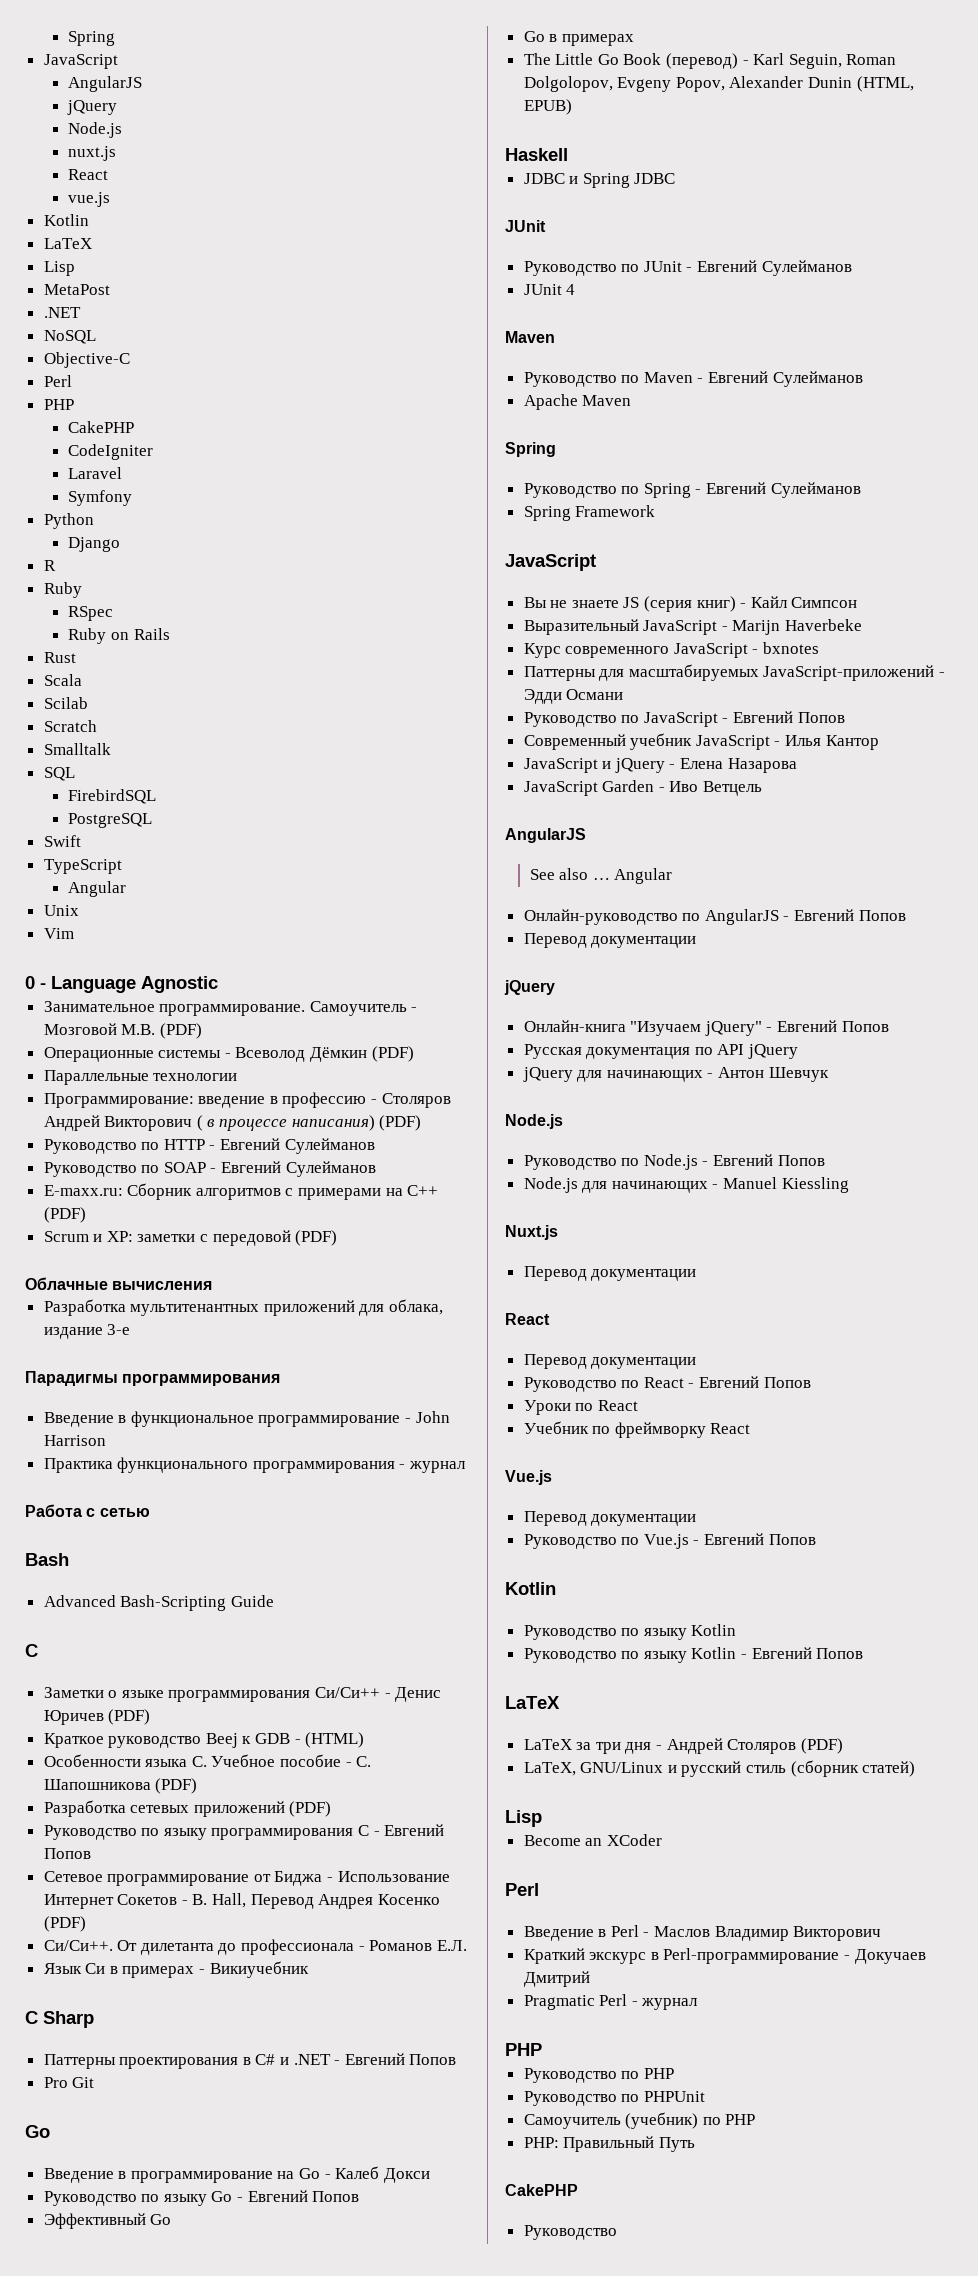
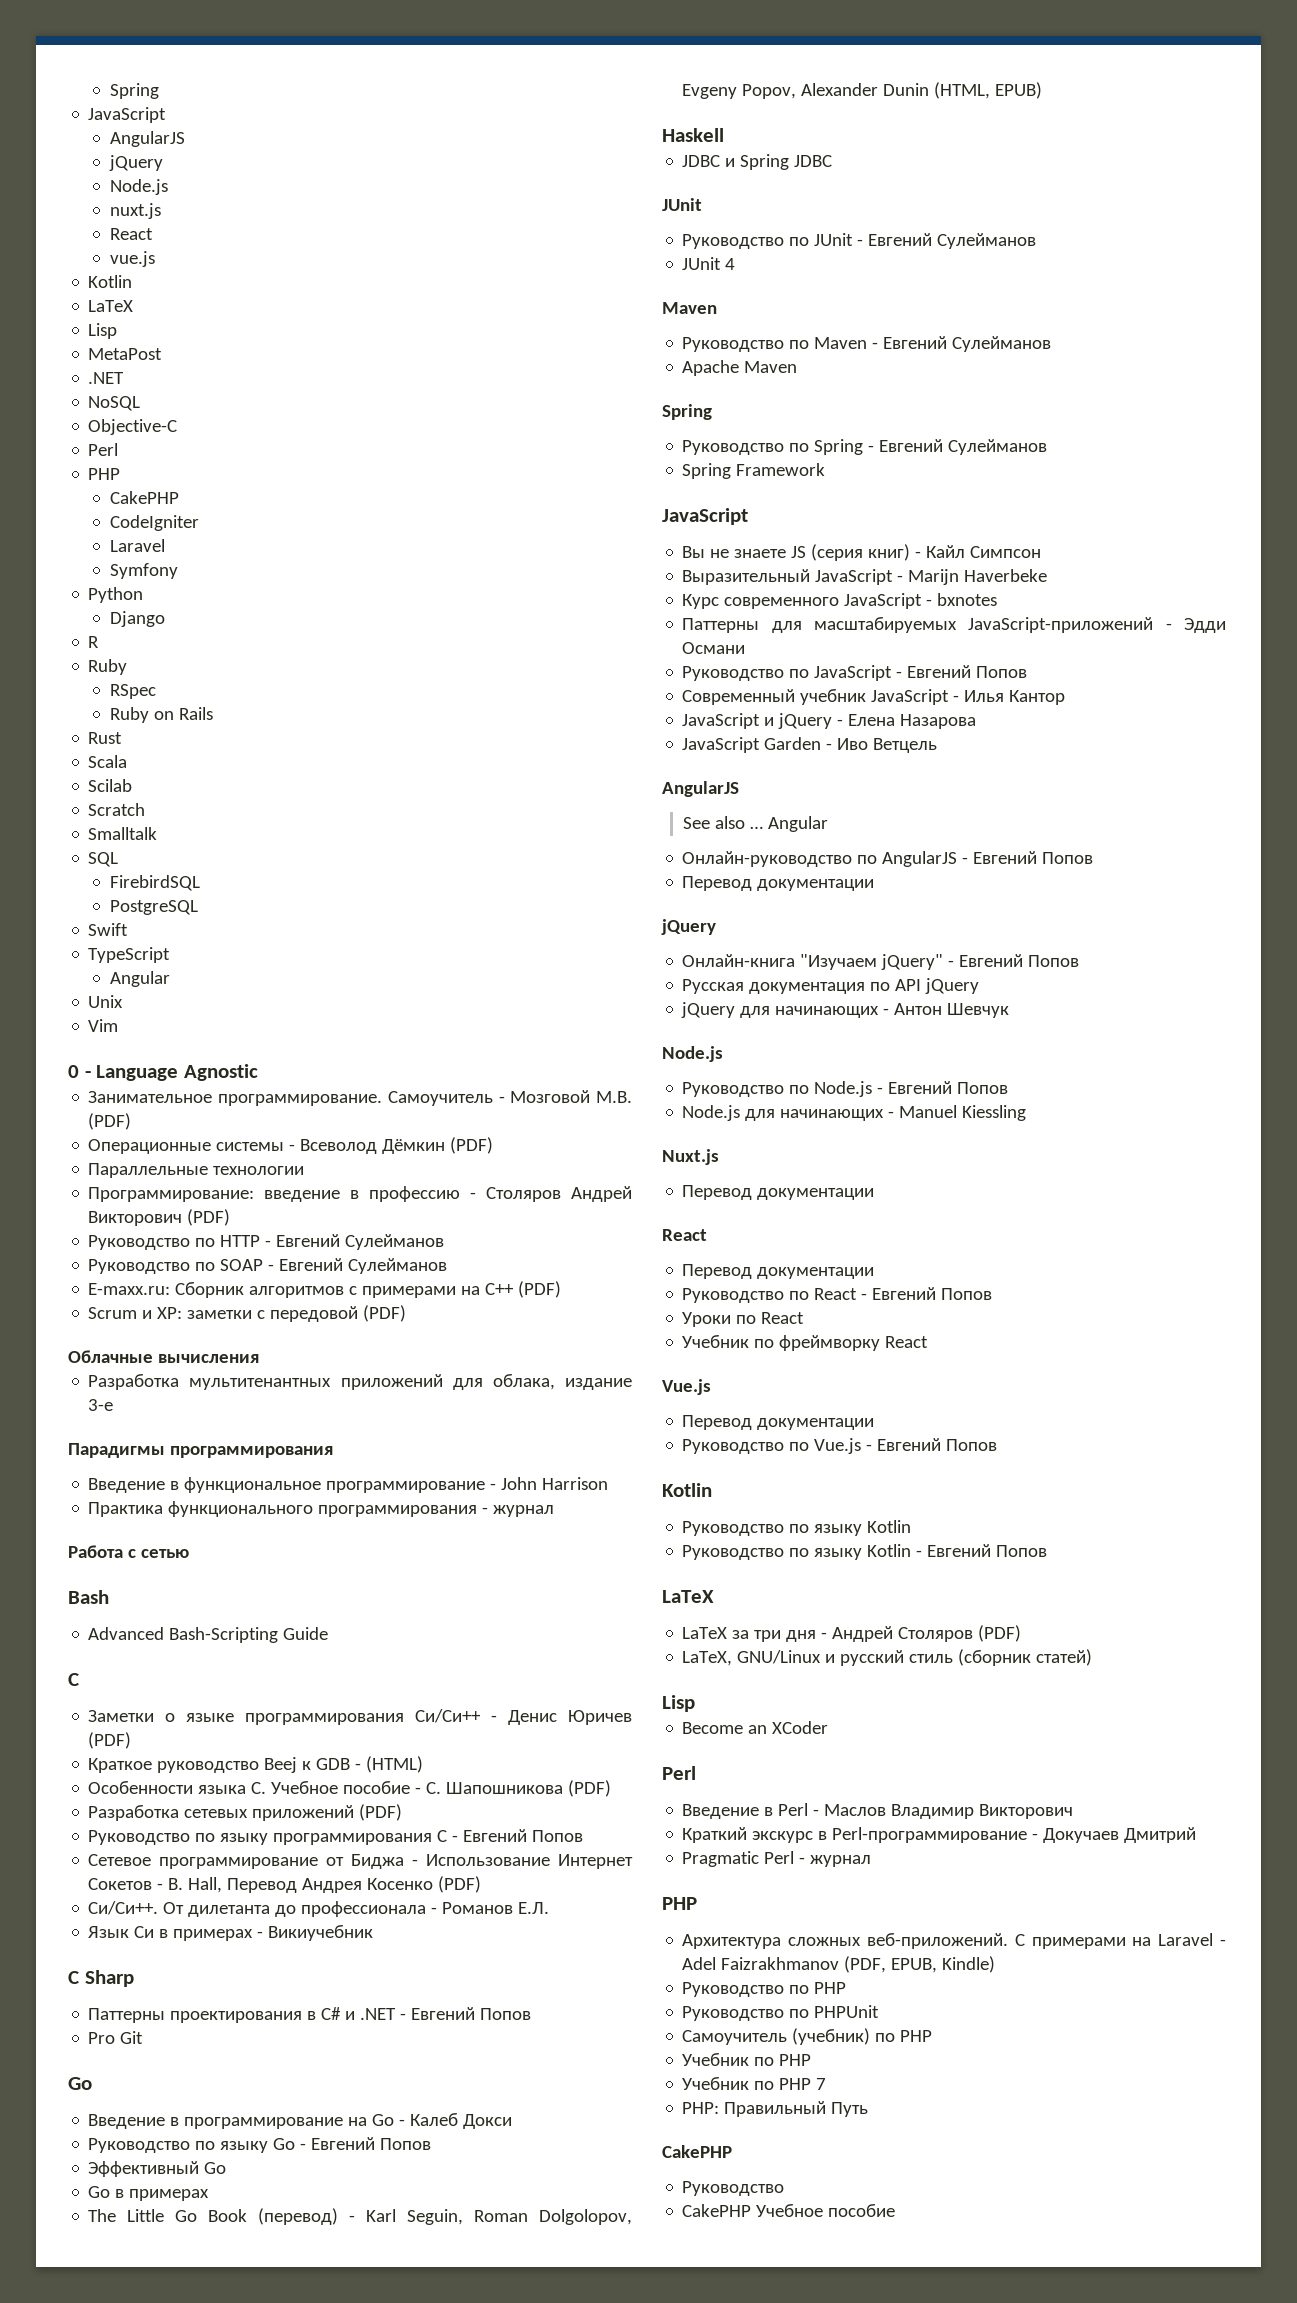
[196,1115,375,1131] ( в процессе написания) -> (183, 1218) none
(542, 2049) none -> [682,1933,1226,1949] [682,1956,996,1973] // Архитектура сложных веб-приложений. С примерами на Laravel - Adel Faizrakhmanov (PDF, EPUB, Kindle)
(756, 2119) none -> [682,2053,812,2066] [682,2077,827,2090] // Учебник по PHP // Учебник по PHP 7
(617, 2232) none -> [682,2204,896,2217] // CakePHP Учебное пособие

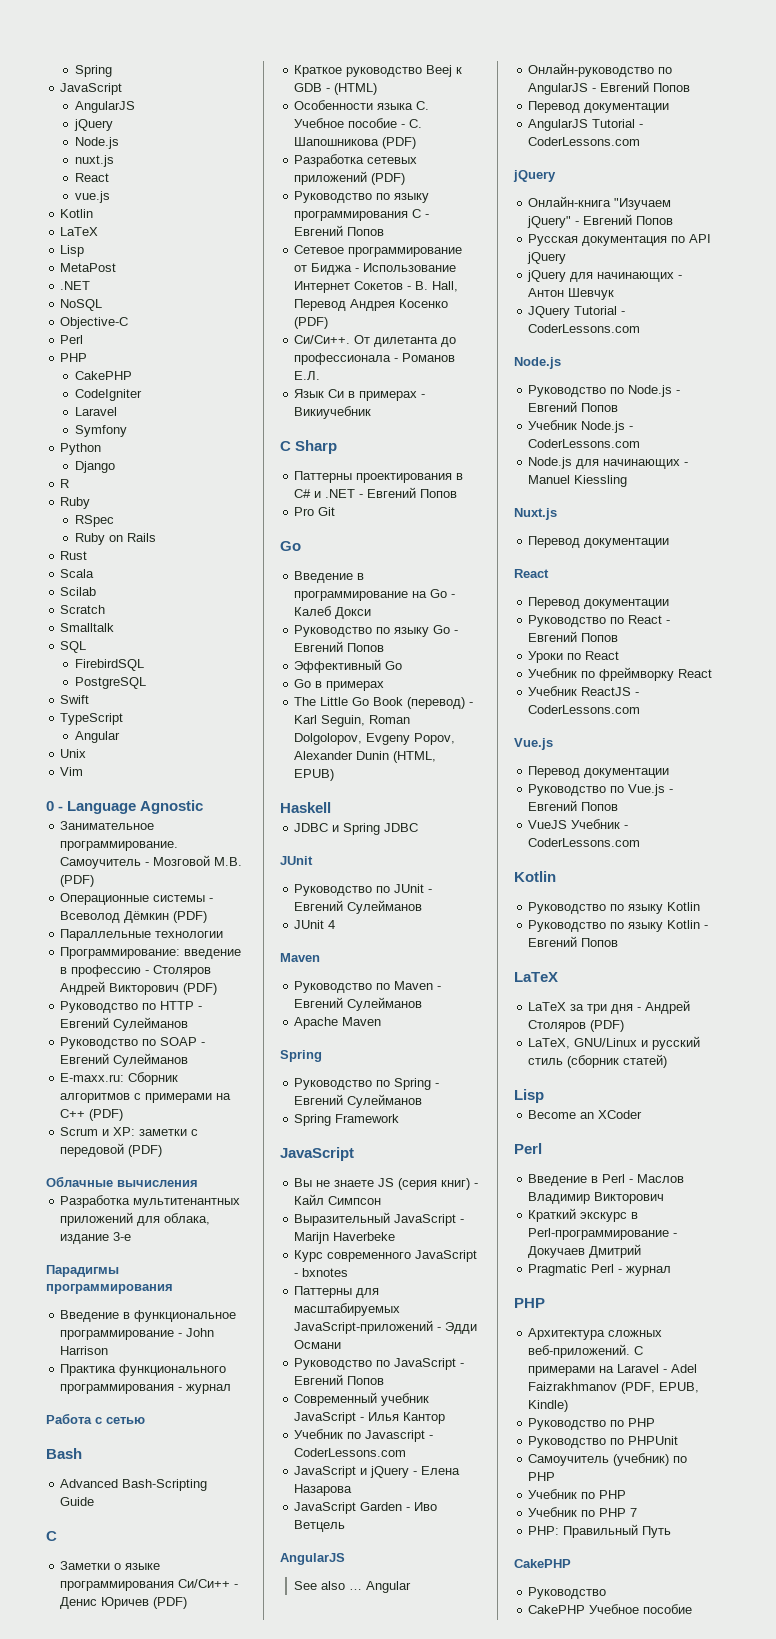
(1066, 697) none -> [294,1429,434,1442] [294,1448,407,1457] // Учебник по Javascript - CoderLessons.com
(875, 885) none -> [528,119,644,131] [528,137,641,146] // AngularJS Tutorial - CoderLessons.com
(1010, 1010) none -> [528,306,626,318] [528,324,641,333] // JQuery Tutorial - CoderLessons.com
(1009, 1088) none -> [528,420,634,433] [528,439,641,448] // Учебник Node.js - CoderLessons.com
(929, 1342) none -> [528,686,640,696] [528,705,641,714] // Учебник ReactJS - CoderLessons.com
(998, 1445) none -> [528,819,629,829] [528,838,641,847] // VueJS Учебник - CoderLessons.com

